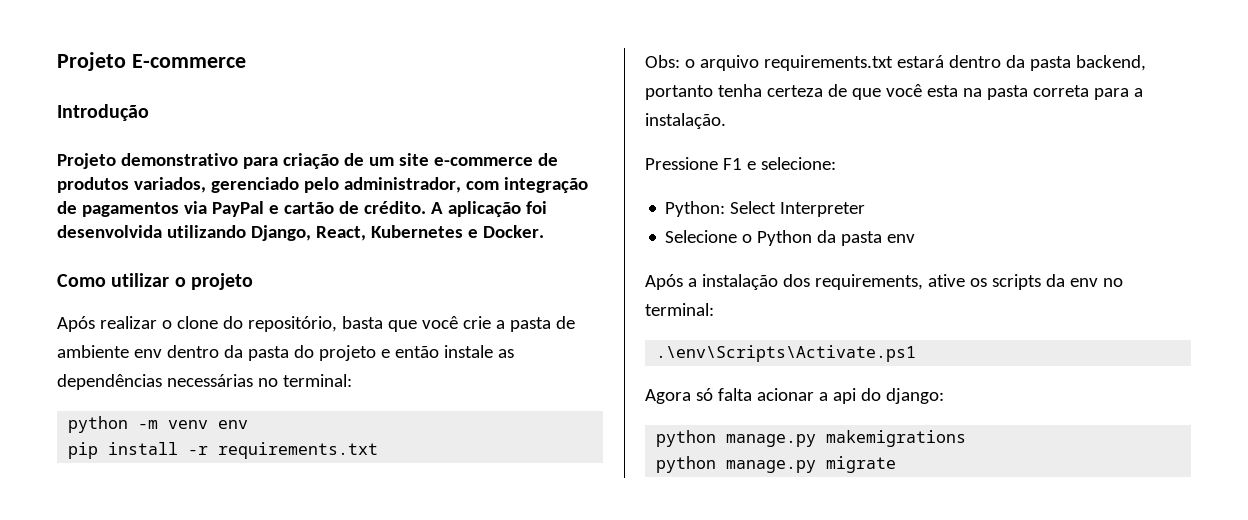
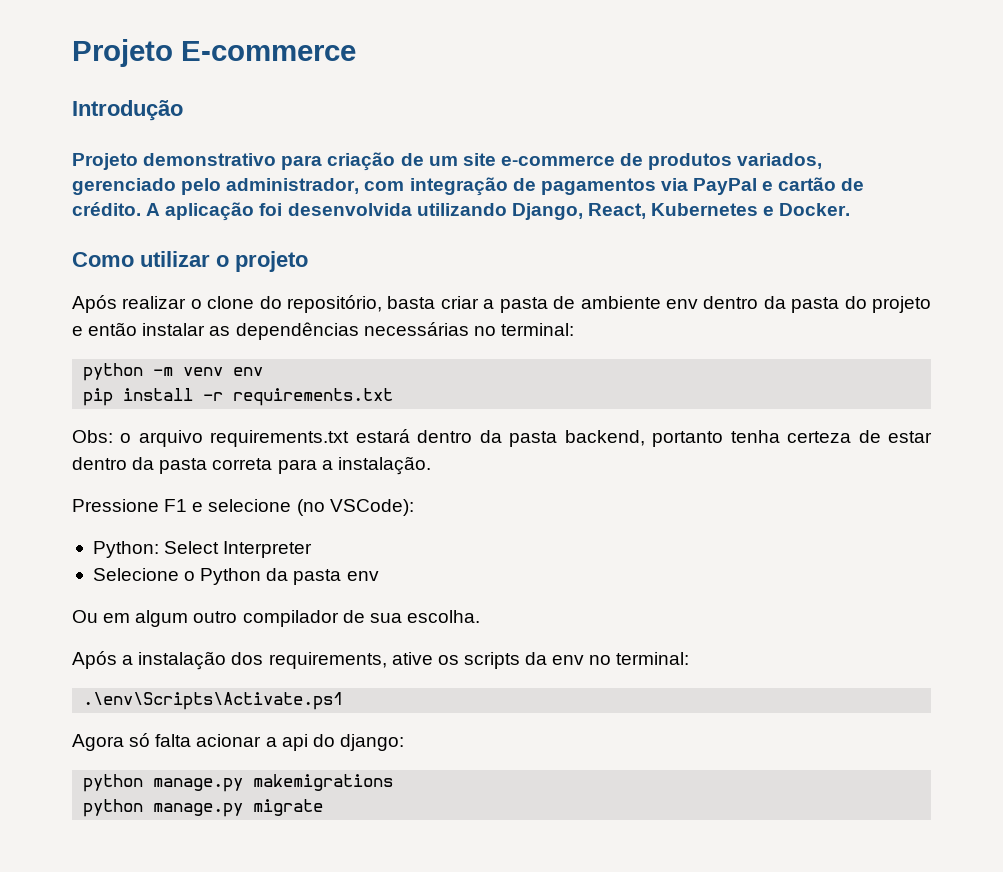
[387,316,491,332] que você crie -> [440,296,479,309] criar
[443,345,493,358] instale -> [142,323,206,336] instalar
[851,84,982,100] que você esta na -> [887,431,932,443] [72,457,155,470] estar dentro da
[760,157,836,170] selecione: -> [208,499,414,516] selecione (no VSCode):
(916, 238) none -> [72,610,480,627] // Ou em algum outro compilador de sua escolha.

